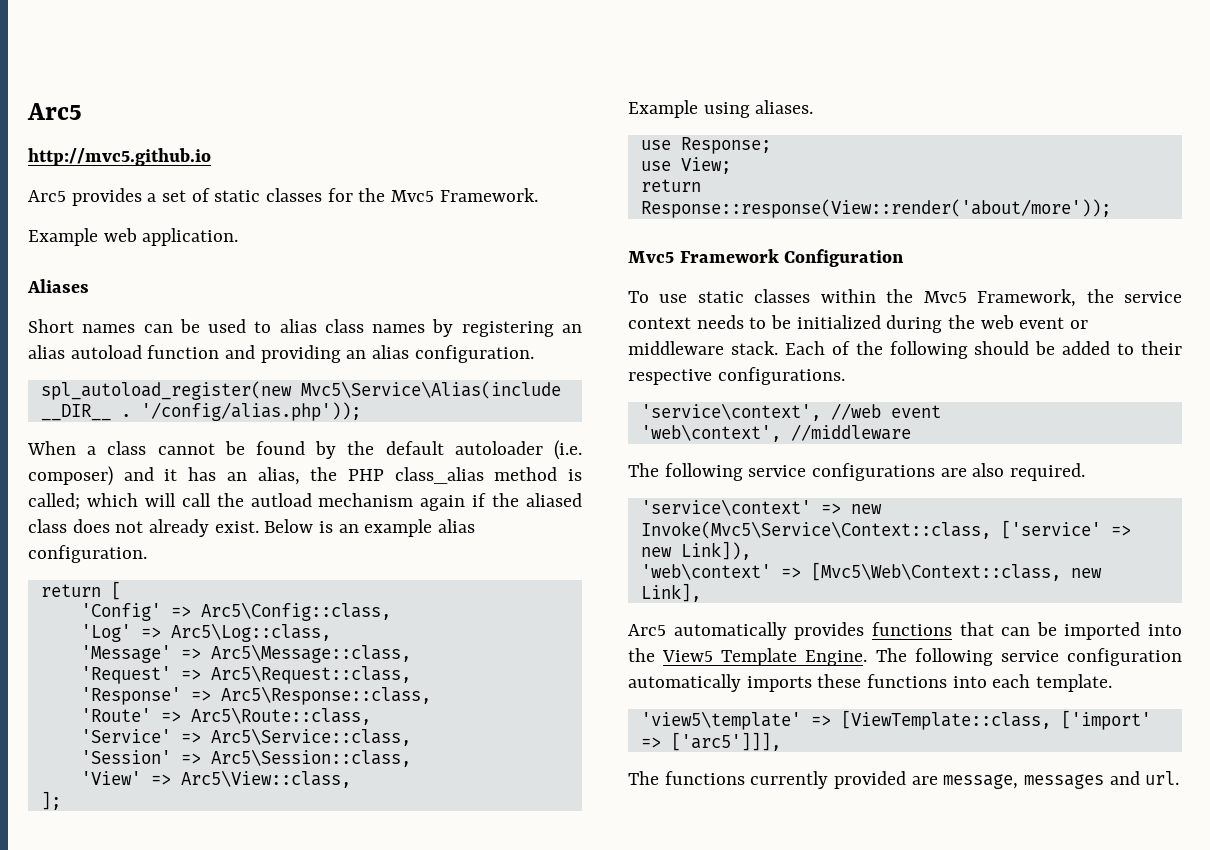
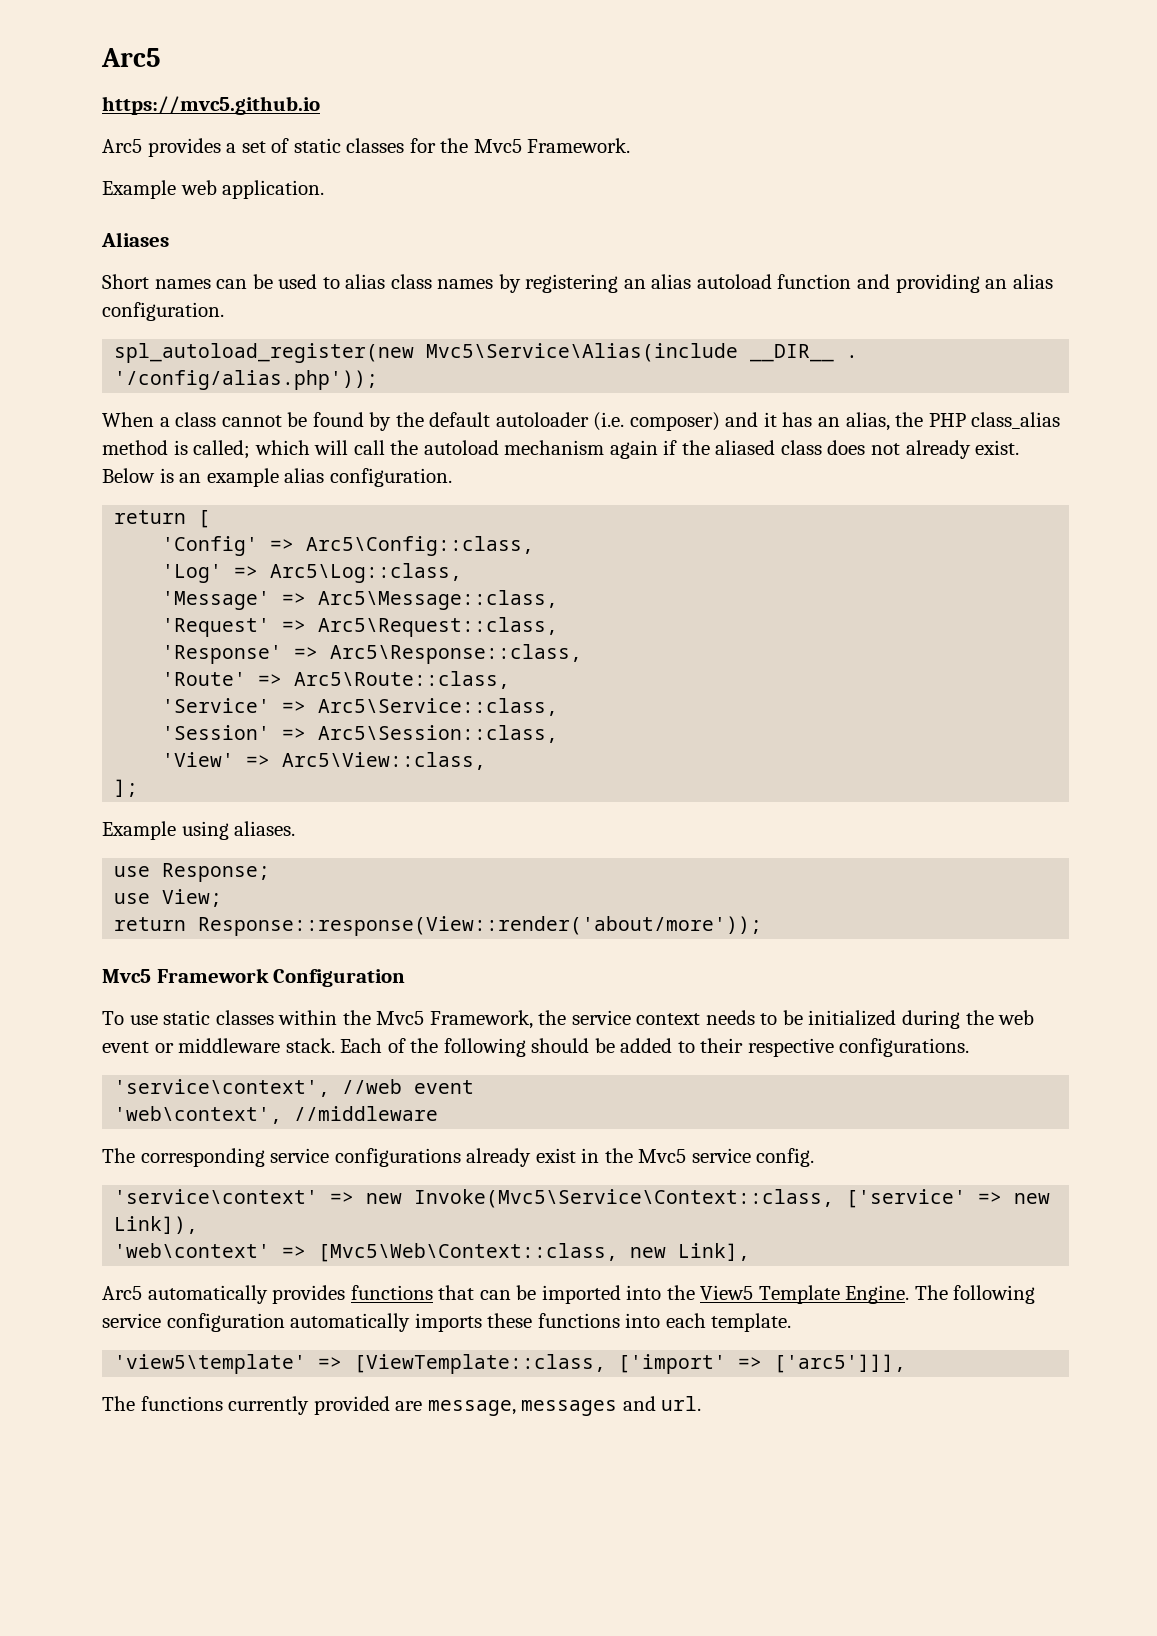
[28,148,211,166] http://mvc5.github.io -> [102,96,320,115] https://mvc5.github.io
[250,493,312,507] autload -> [423,440,499,455] autoload
[664,463,743,481] following -> [140,1148,265,1167] corresponding
[940,463,1086,481] are also required. -> [466,1148,815,1167] already exist in the Mvc5 service config.

